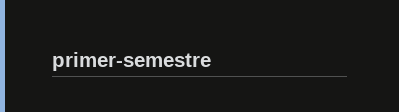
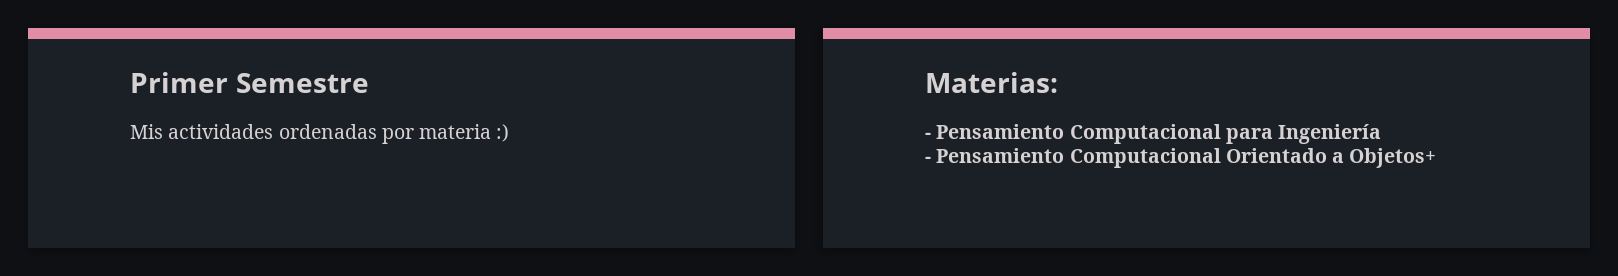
[52,52,211,71] primer-semestre -> [130,72,369,93] [130,124,510,144] [925,72,1058,93] [925,124,1382,144] [925,148,1437,168] Primer Semestre // Mis actividades ordenadas por materia :) // Materias: // - Pensamiento Computacional para Ingeniería // - Pensamiento Computacional Orientado a Objetos+

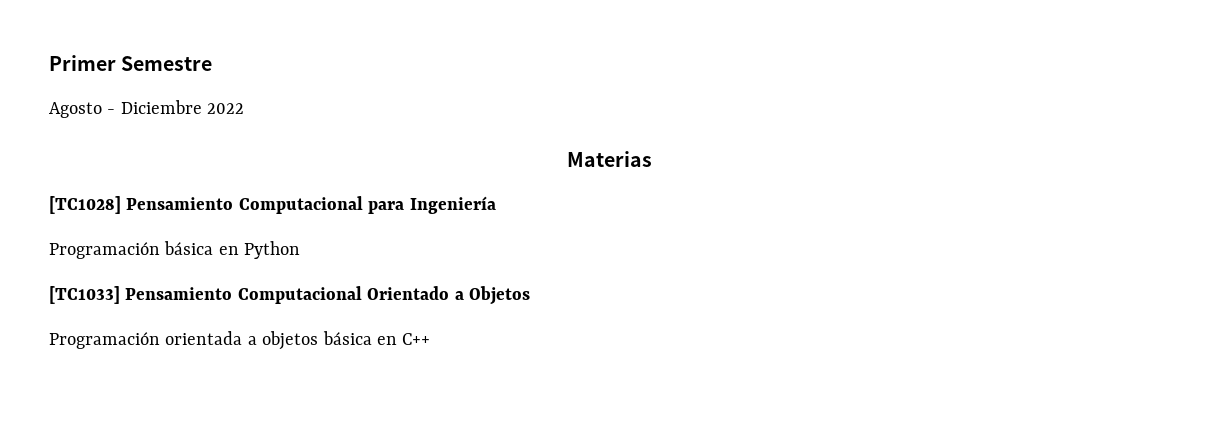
[130,124,510,144] [925,72,1058,93] [925,124,1382,144] [925,148,1437,168] Mis actividades ordenadas por materia :) // Materias: // - Pensamiento Computacional para Ingeniería // - Pensamiento Computacional Orientado a Objetos+ -> [49,100,245,118] [566,151,652,167] [49,196,496,214] [49,241,301,259] [49,286,530,305] [49,331,431,350] Agosto - Diciembre 2022 // Materias // [TC1028] Pensamiento Computacional para Ingeniería // Programación básica en Python // [TC1033] Pensamiento Computacional Orientado a Objetos // Programación orientada a objetos básica en C++

